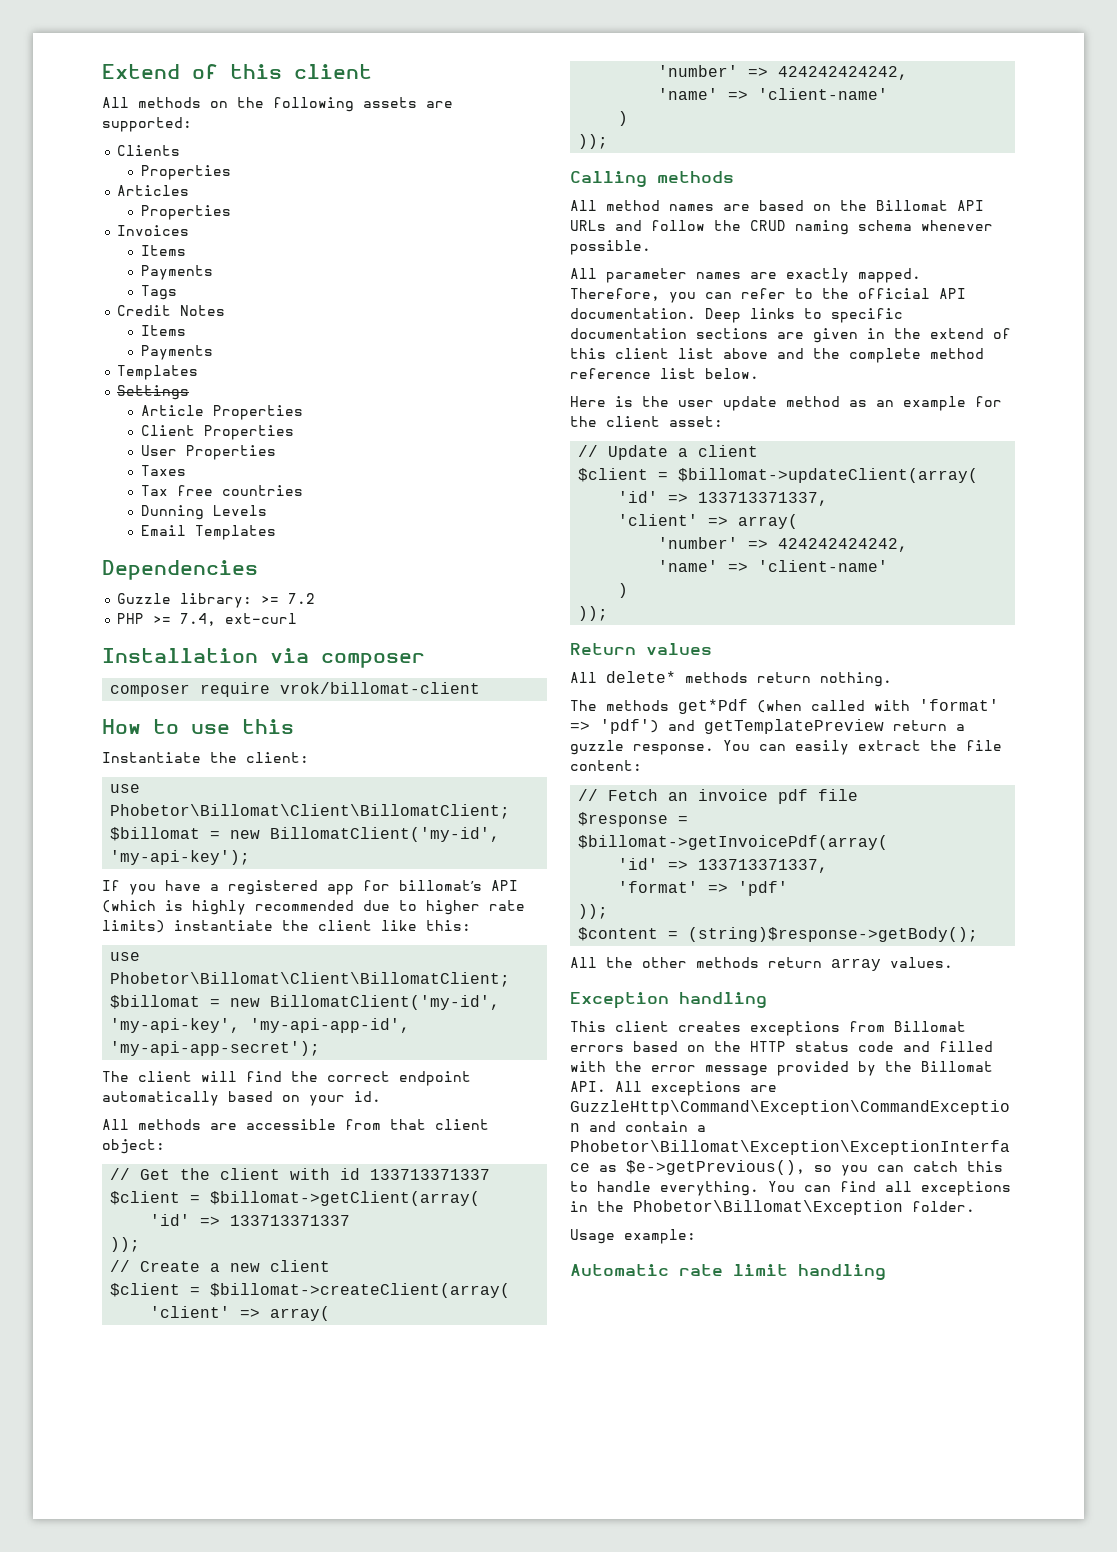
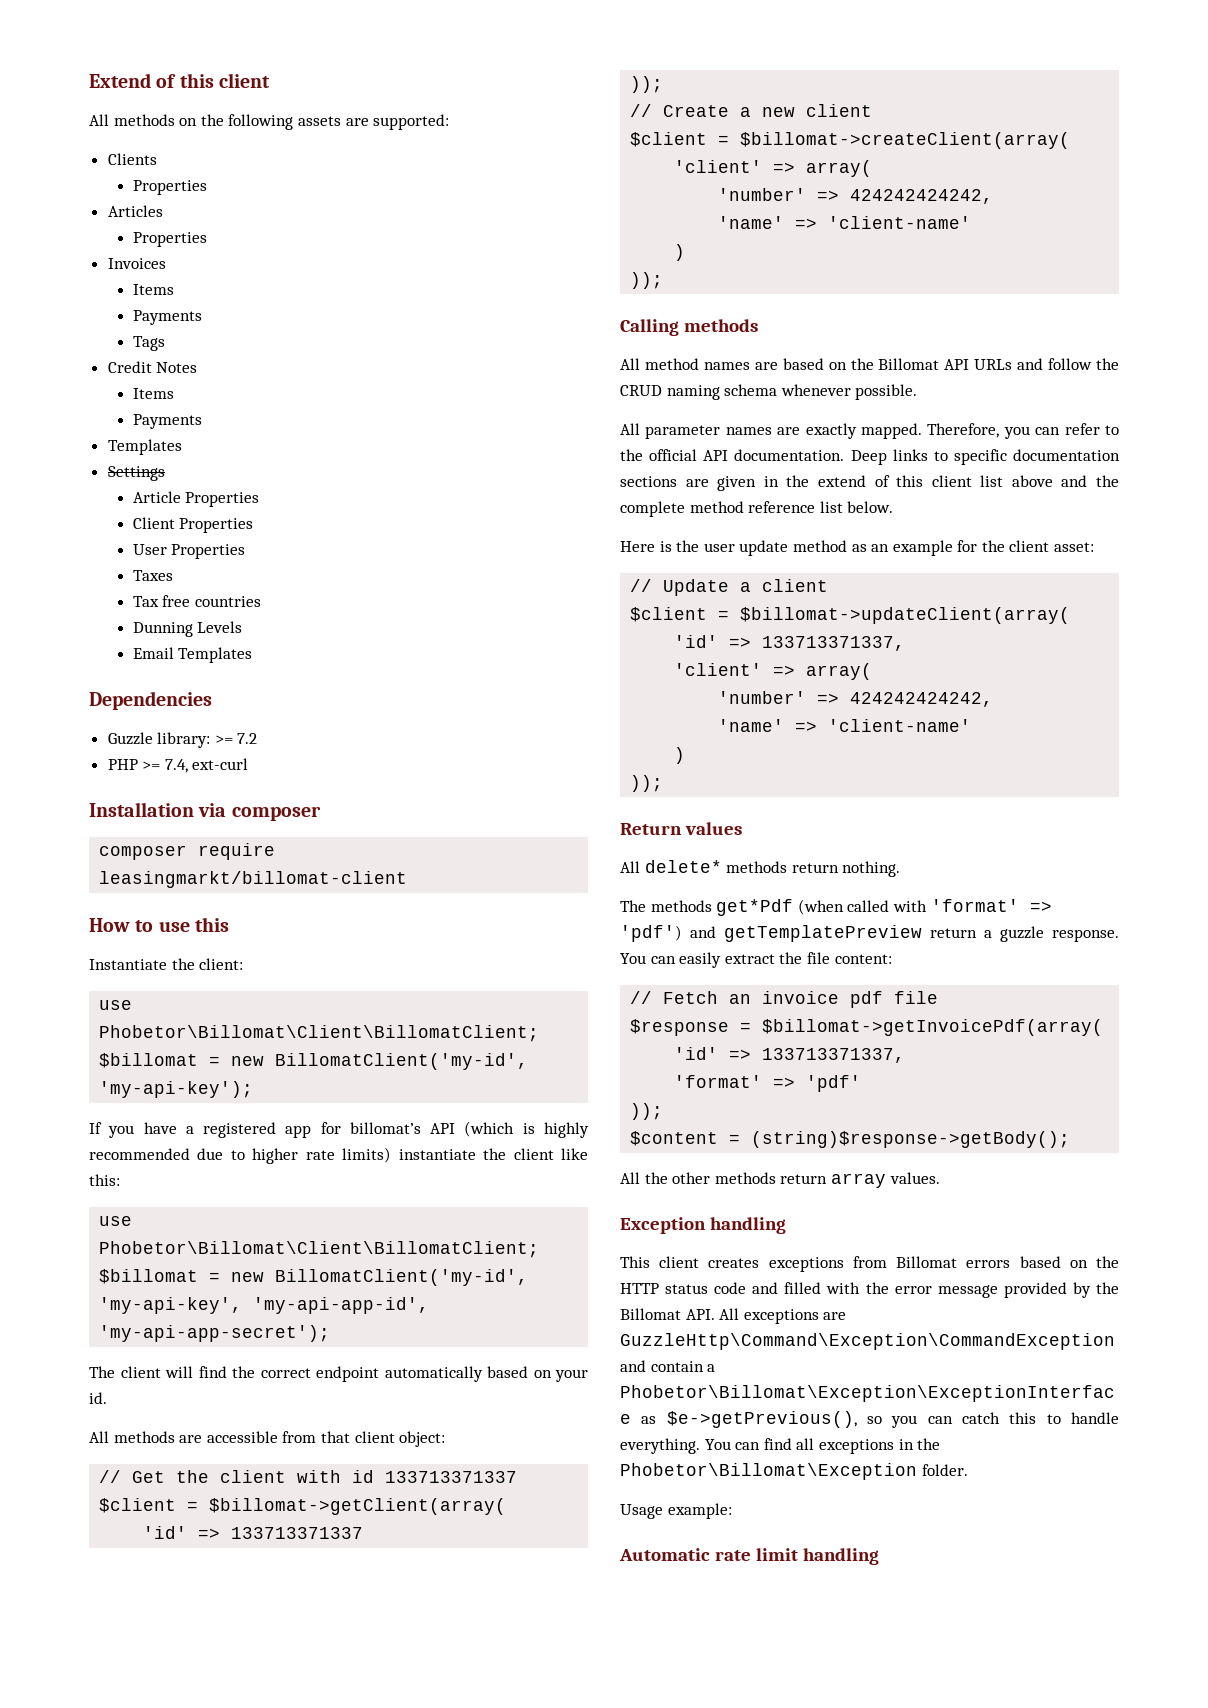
[280,682,481,694] vrok/billomat-client -> [99,871,408,888] leasingmarkt/billomat-client

